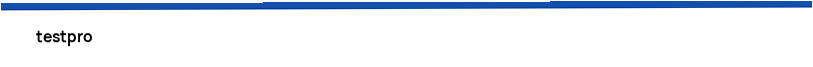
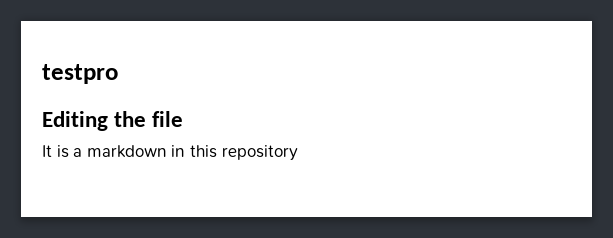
(94, 38) none -> [42,111,184,131] [42,145,298,161] // Editing the file // It is a markdown in this repository

